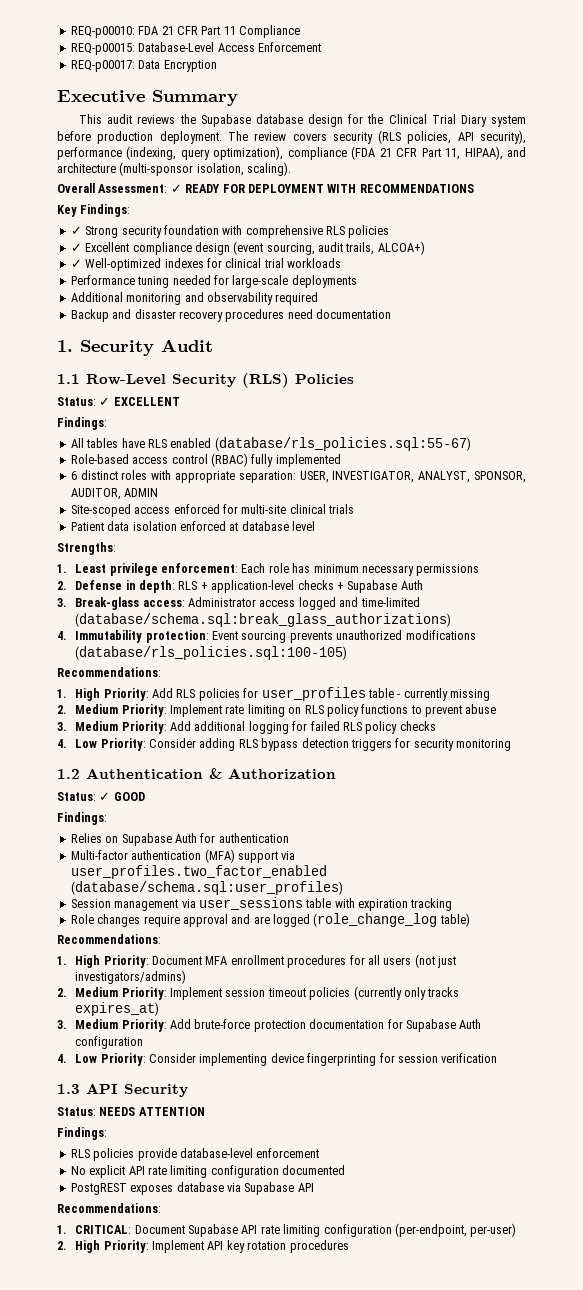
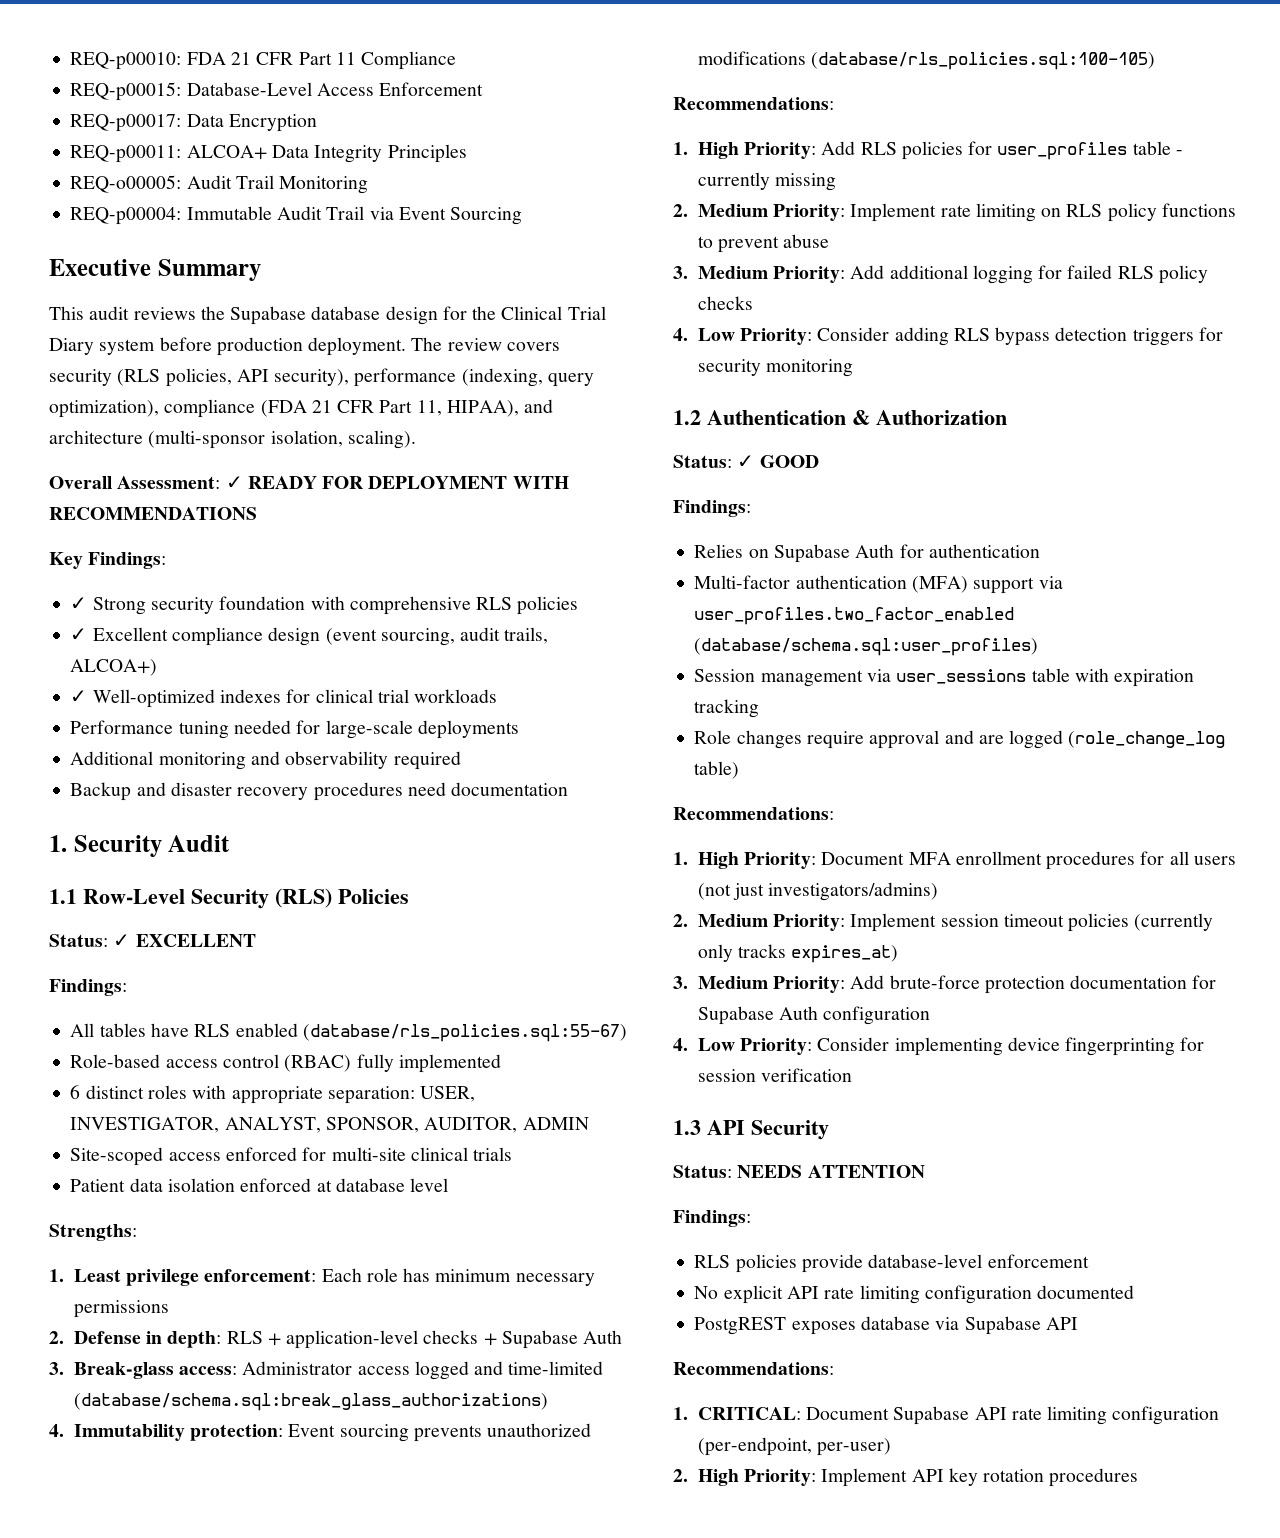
(217, 66) none -> [70,144,467,163] [70,175,369,194] [70,206,523,225] // REQ-p00011: ALCOA+ Data Integrity Principles // REQ-o00005: Audit Trail Monitoring // REQ-p00004: Immutable Audit Trail via Event Sourcing

